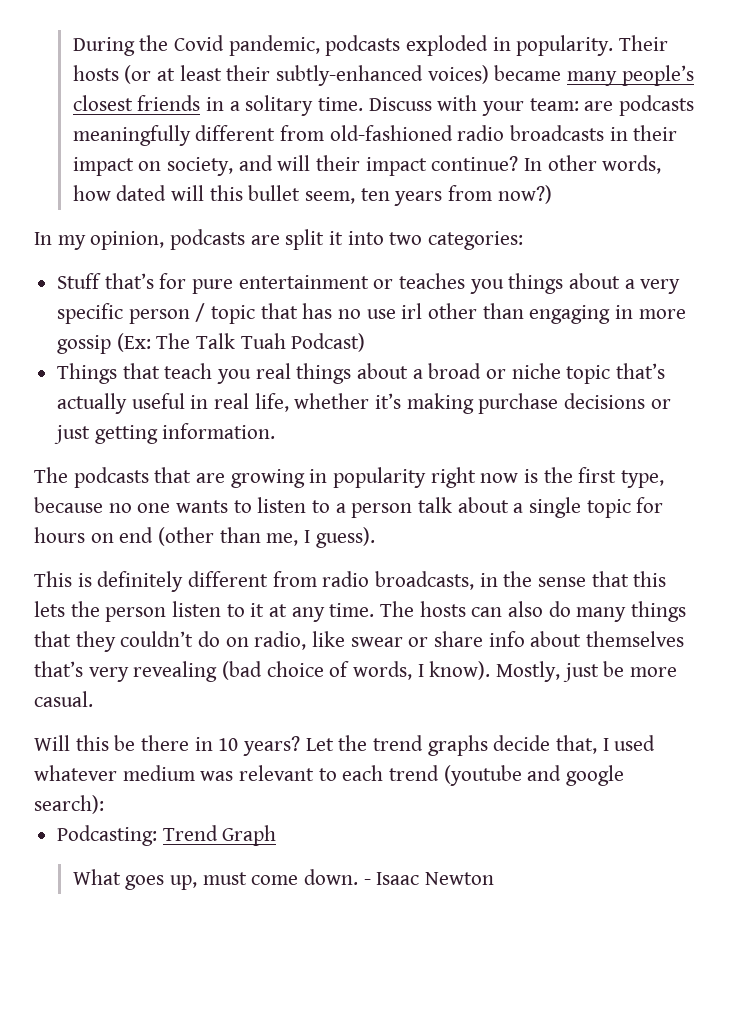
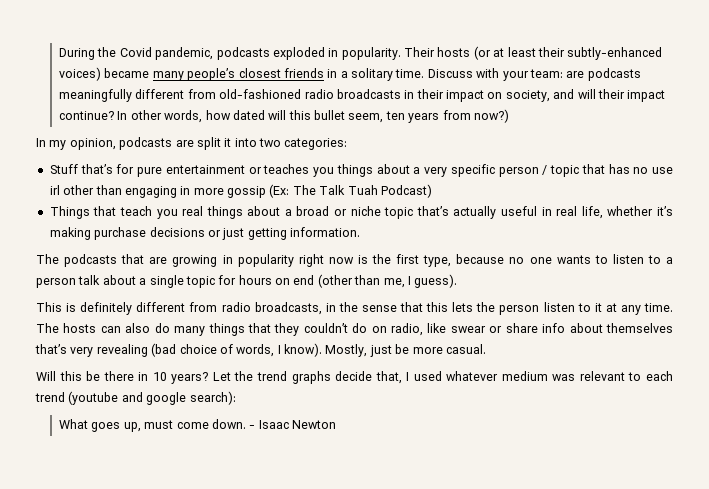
[57,825,277,846] // Podcasting: Trend Graph -> (236, 398) none

